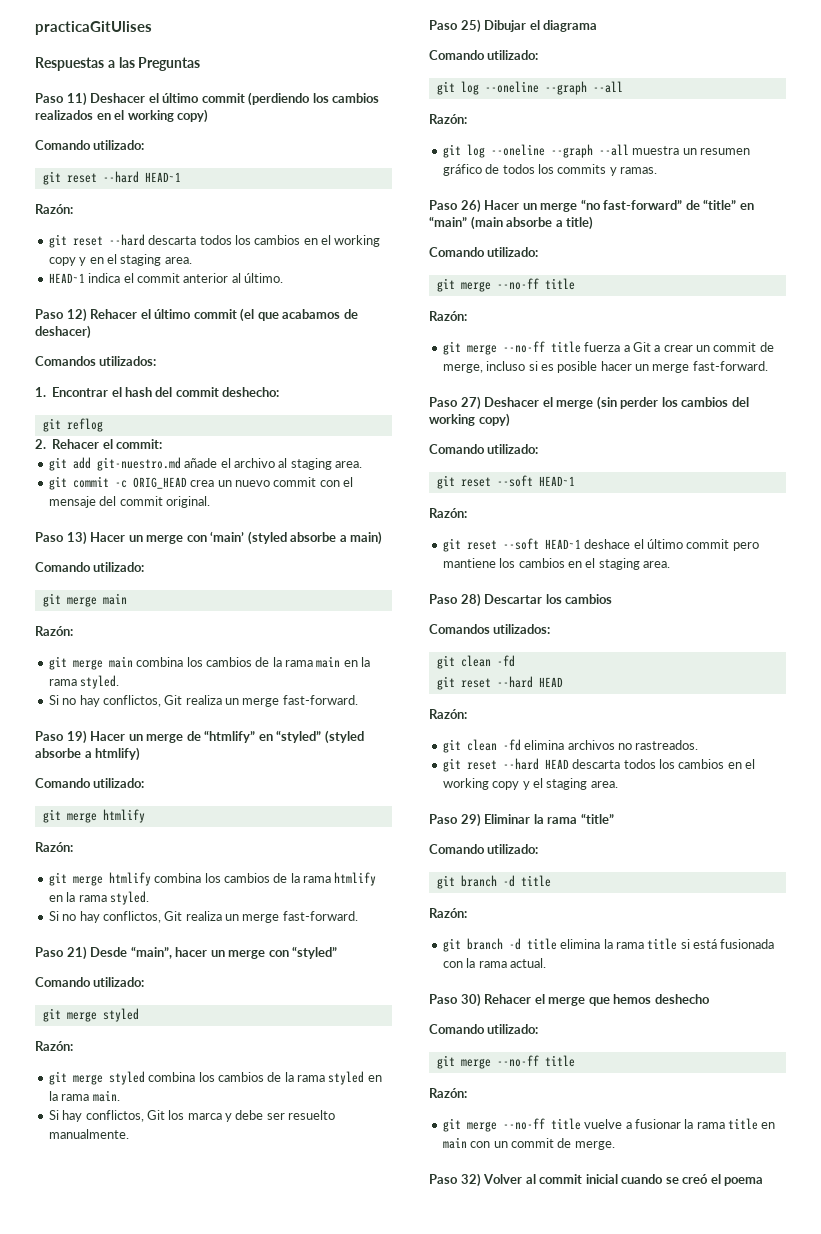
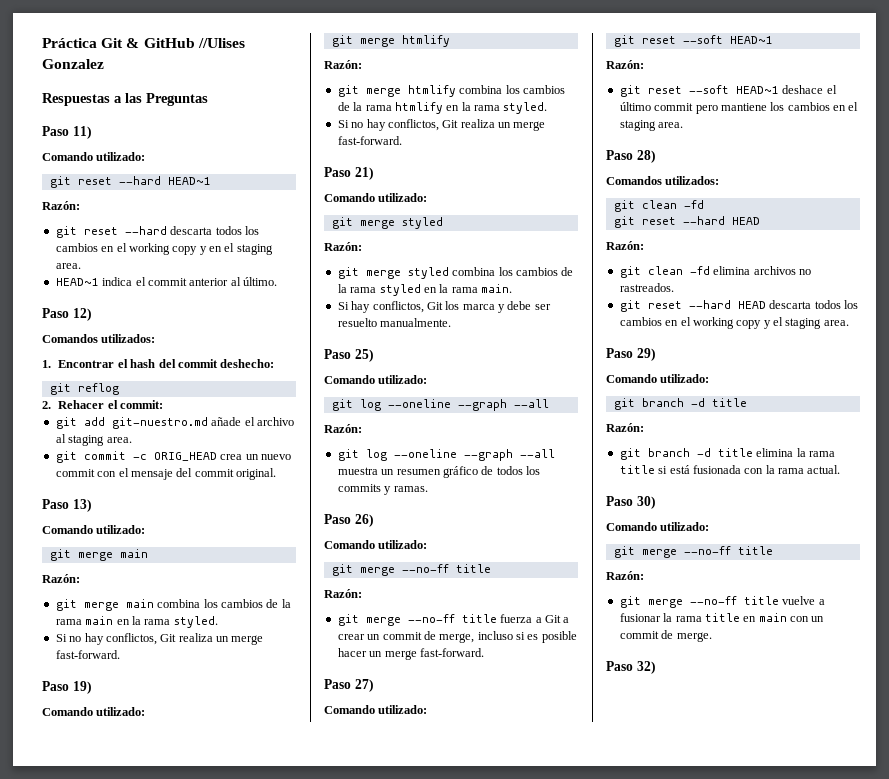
[35,21,152,35] practicaGitUlises -> [42,38,245,48] [42,59,104,69] Práctica Git & GitHub //Ulises Gonzalez
[90,92,380,106] [35,109,209,123] Deshacer el último commit (perdiendo los cambios realizados en el working copy) -> (92, 132) none
[90,308,358,322] [35,325,91,339] Rehacer el último commit (el que acabamos de deshacer) -> (92, 314) none
[90,531,383,545] Hacer un merge con ‘main’ (styled absorbe a main) -> (92, 505) none
[90,730,364,744] [35,747,141,761] Hacer un merge de “htmlify” en “styled” (styled absorbe a htmlify) -> (92, 687) none
[90,946,338,959] Desde “main”, hacer un merge con “styled” -> (374, 173) none
[484,20,598,32] Dibujar el diagrama -> (374, 355) none
[484,199,754,212] [429,216,594,230] Hacer un merge “no fast-forward” de “title” en “main” (main absorbe a title) -> (374, 520) none
[484,396,749,410] [429,413,510,427] Deshacer el merge (sin perder los cambios del working copy) -> (374, 685) none
[484,594,613,604] Descartar los cambios -> (656, 156) none
[484,813,614,824] Eliminar la rama “title” -> (656, 354) none
[484,994,710,1006] Rehacer el merge que hemos deshecho -> (656, 502) none
[483,1174,764,1186] Volver al commit inicial cuando se creó el poema -> (656, 667) none

